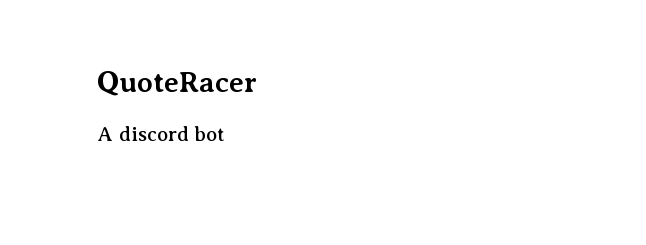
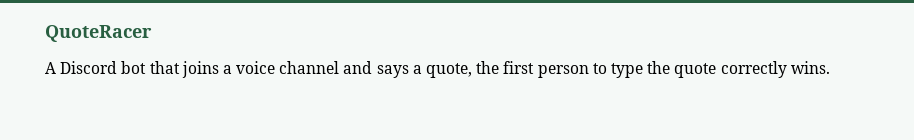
[118,126,226,141] discord bot -> [60,61,830,78] Discord bot that joins a voice channel and says a quote, the first person to type the quote correctly wins.

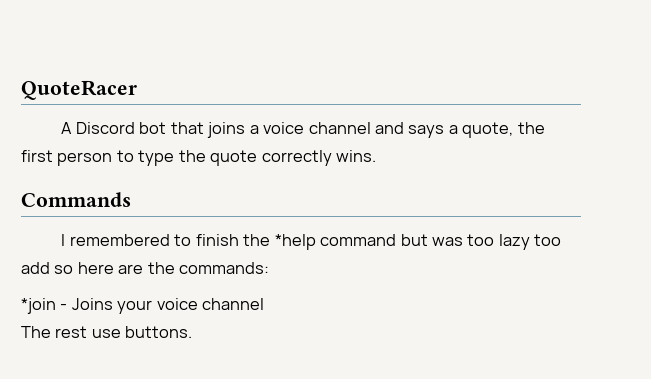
(830, 67) none -> [21,192,131,207] [61,234,562,250] [21,262,270,274] [21,298,265,314] [21,326,193,338] // Commands // I remembered to finish the *help command but was too lazy too add so here are the commands: // *join - Joins your voice channel // The rest use buttons.

